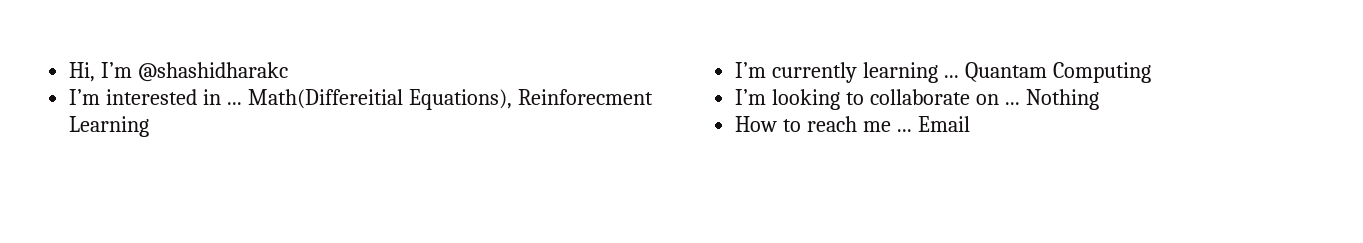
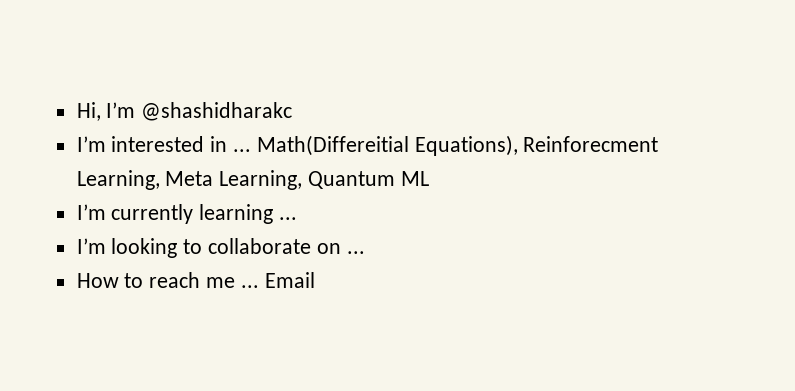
[69,116,150,137] Learning -> [76,170,429,190] Learning, Meta Learning, Quantum ML
[964,62,1151,83] Quantam Computing -> (298, 218) none
[1025,89,1099,110] Nothing -> (365, 252) none

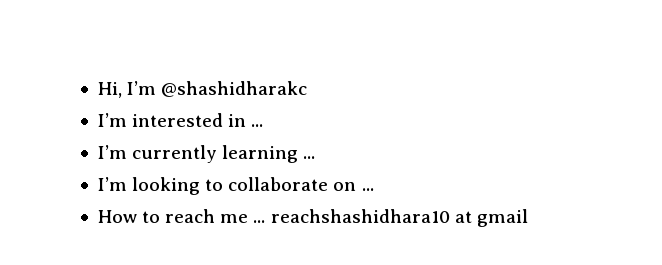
[256,135,659,156] [76,170,429,190] Math(Differeitial Equations), Reinforecment Learning, Meta Learning, Quantum ML -> (264, 125) none
[264,272,315,288] Email -> [270,209,528,227] reachshashidhara10 at gmail

